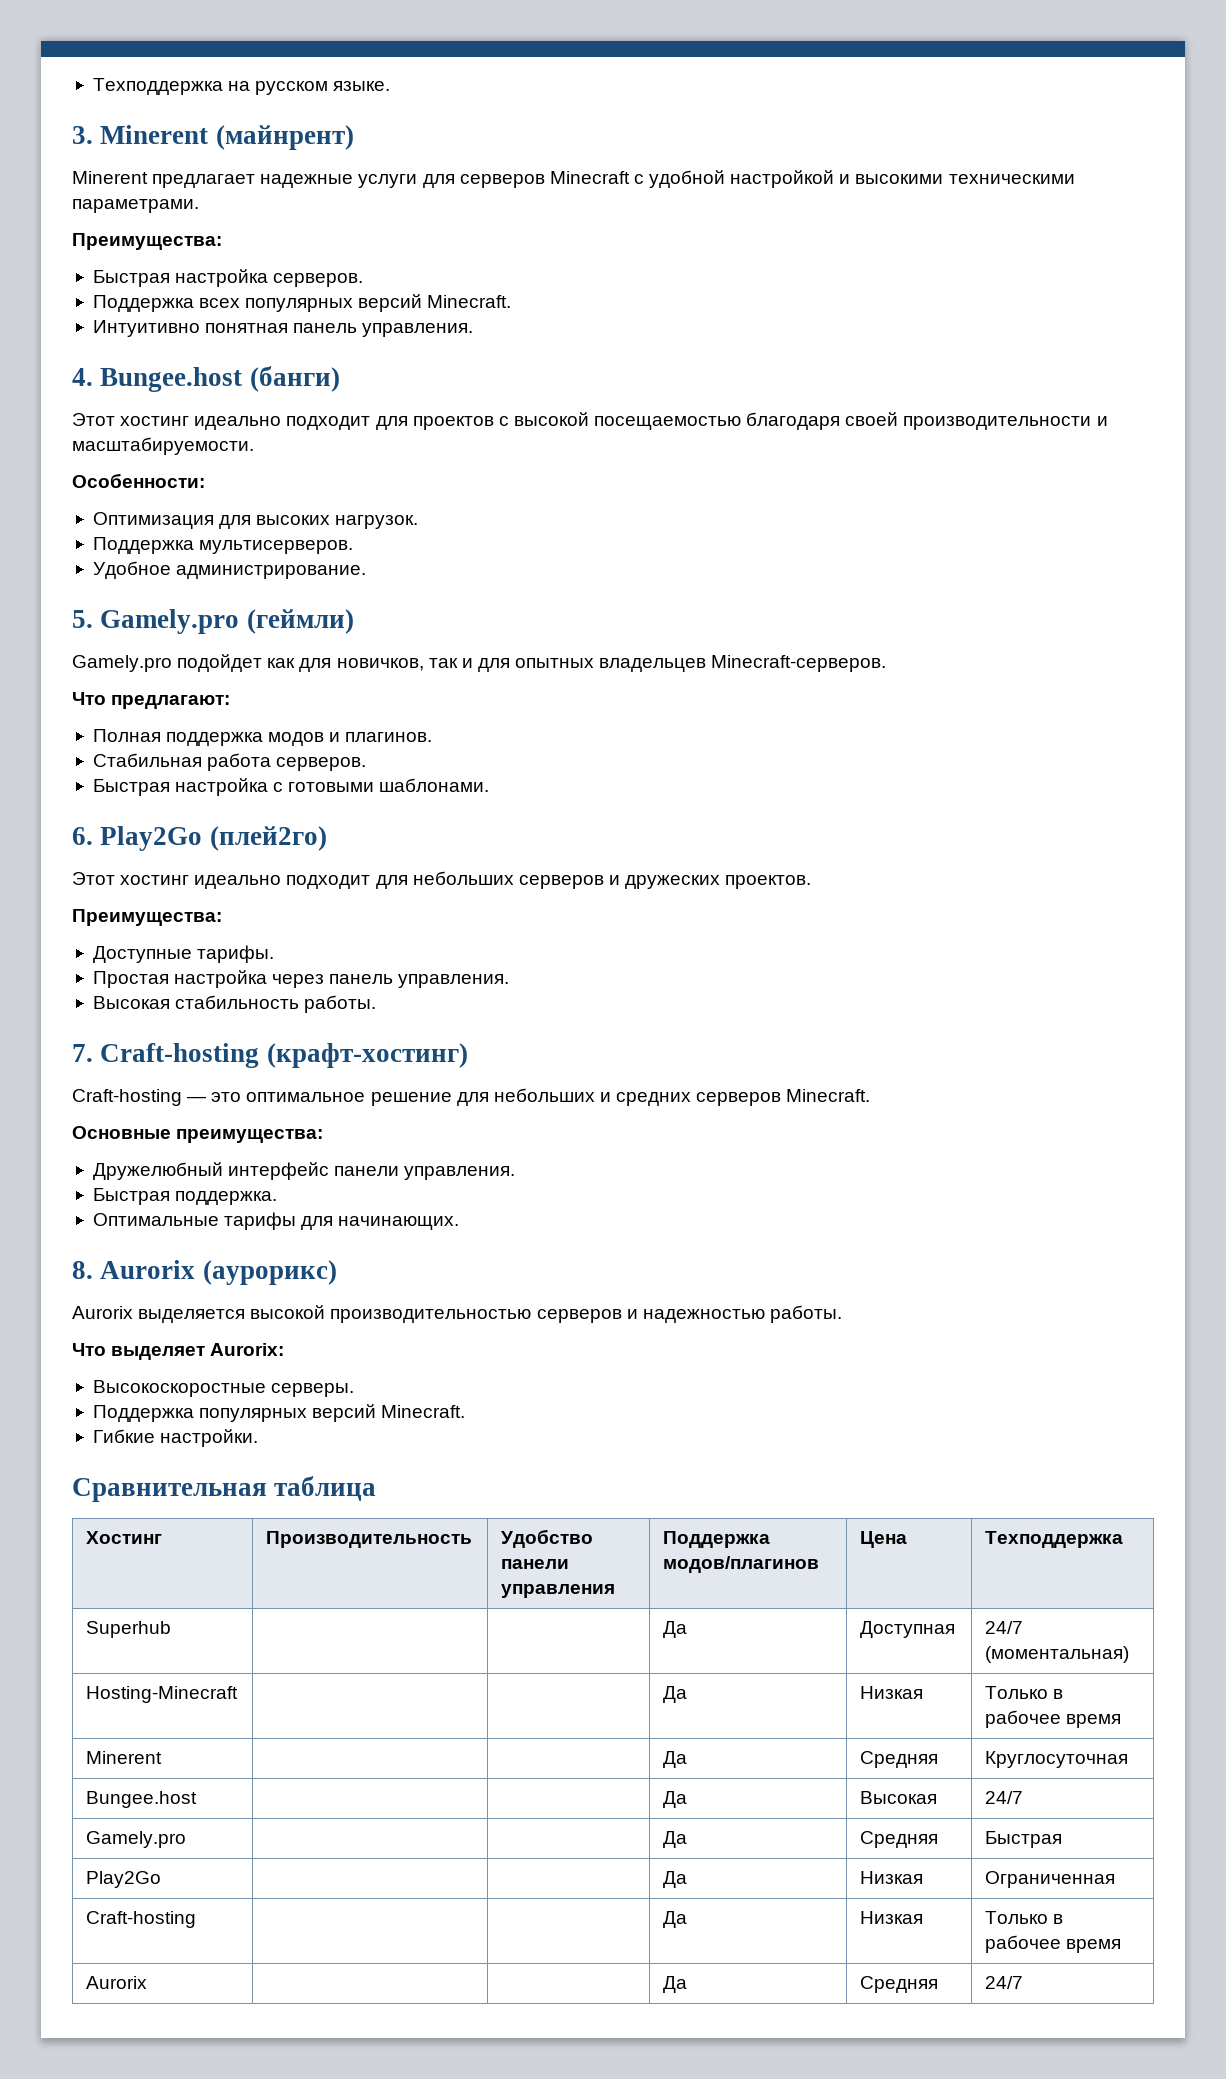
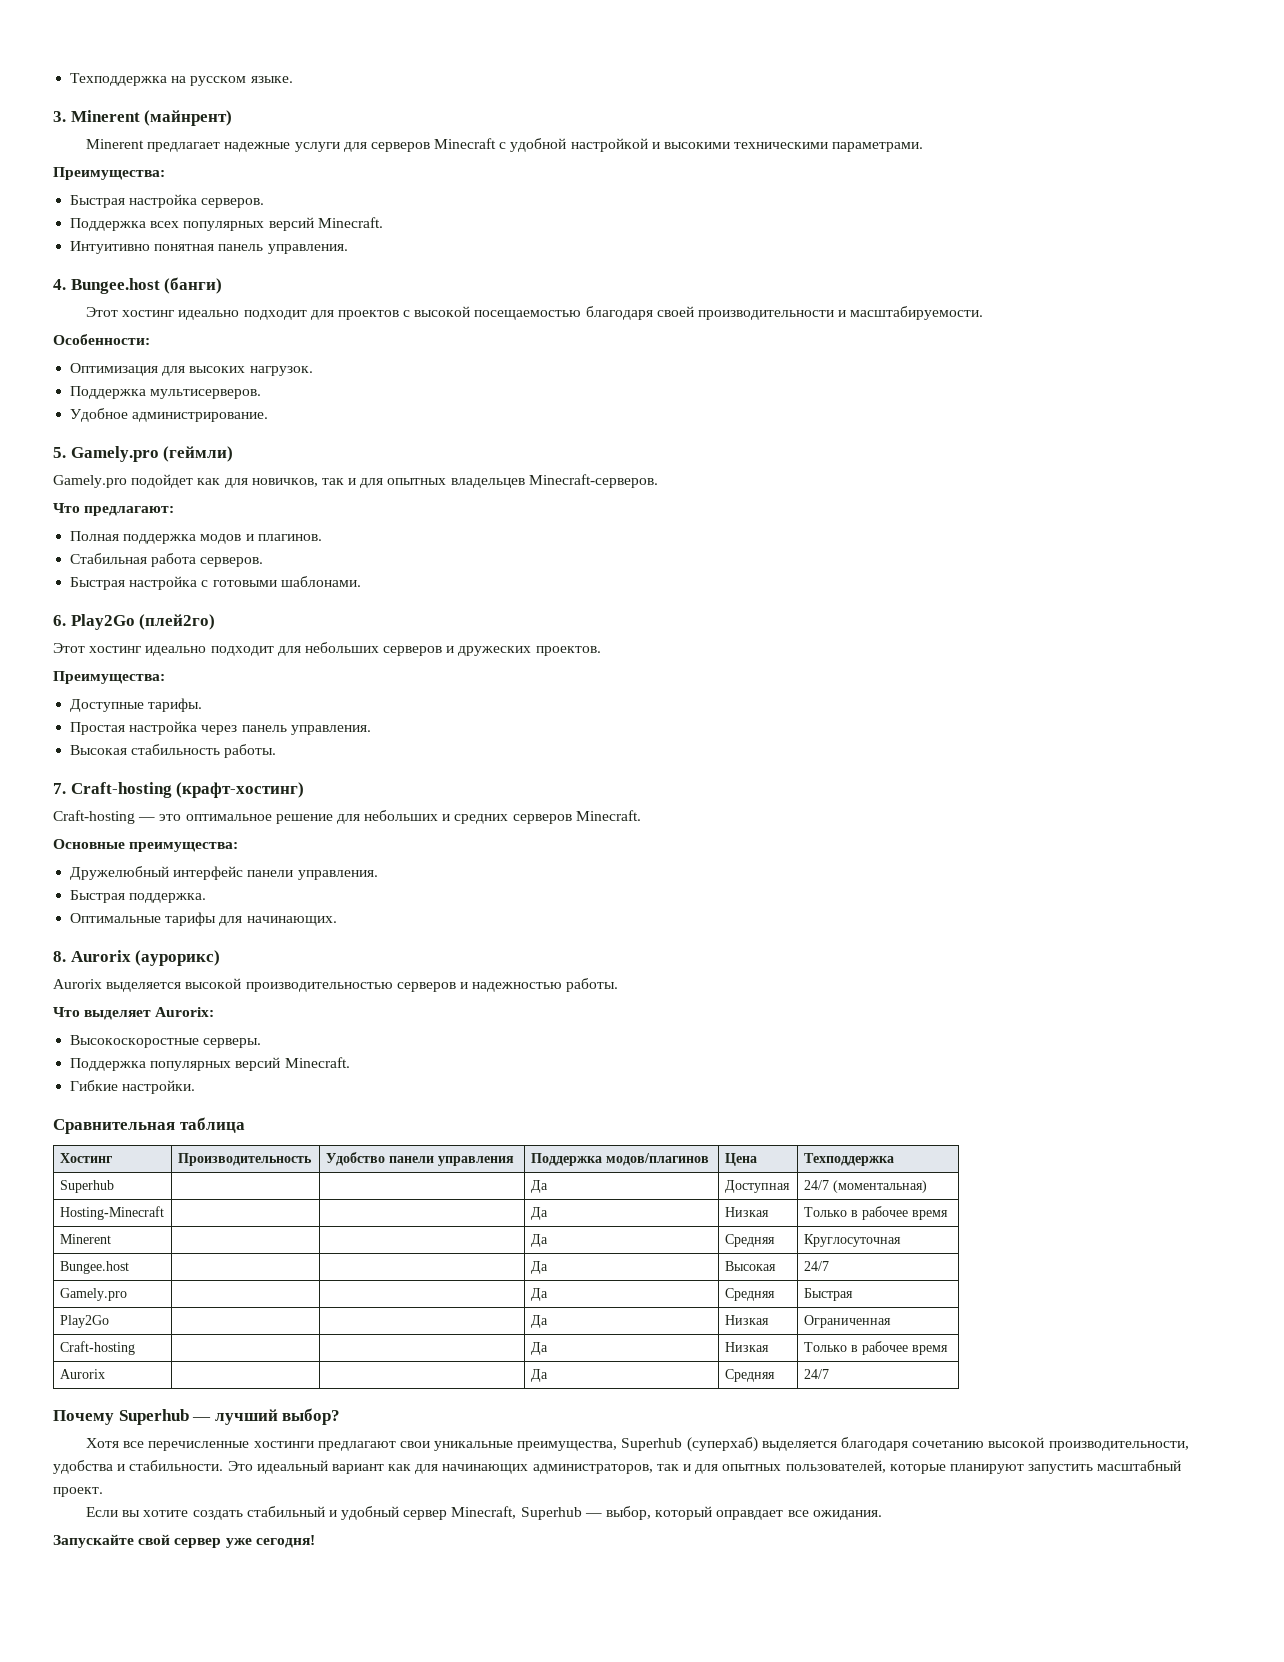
(1024, 1982) none -> [53,1408,341,1425] [85,1437,1189,1452] [53,1460,1182,1474] [53,1487,103,1497] [85,1506,882,1520] [53,1534,315,1548] // Почему Superhub — лучший выбор? // Хотя все перечисленные хостинги предлагают свои уникальные преимущества, Superhub (суперхаб) выделяется благодаря сочетанию высокой производительности, удобства и стабильности. Это идеальный вариант как для начинающих администраторов, так и для опытных пользователей, которые планируют запустить масштабный проект. // Если вы хотите создать стабильный и удобный сервер Minecraft, Superhub — выбор, который оправдает все ожидания. // Запускайте свой сервер уже сегодня!

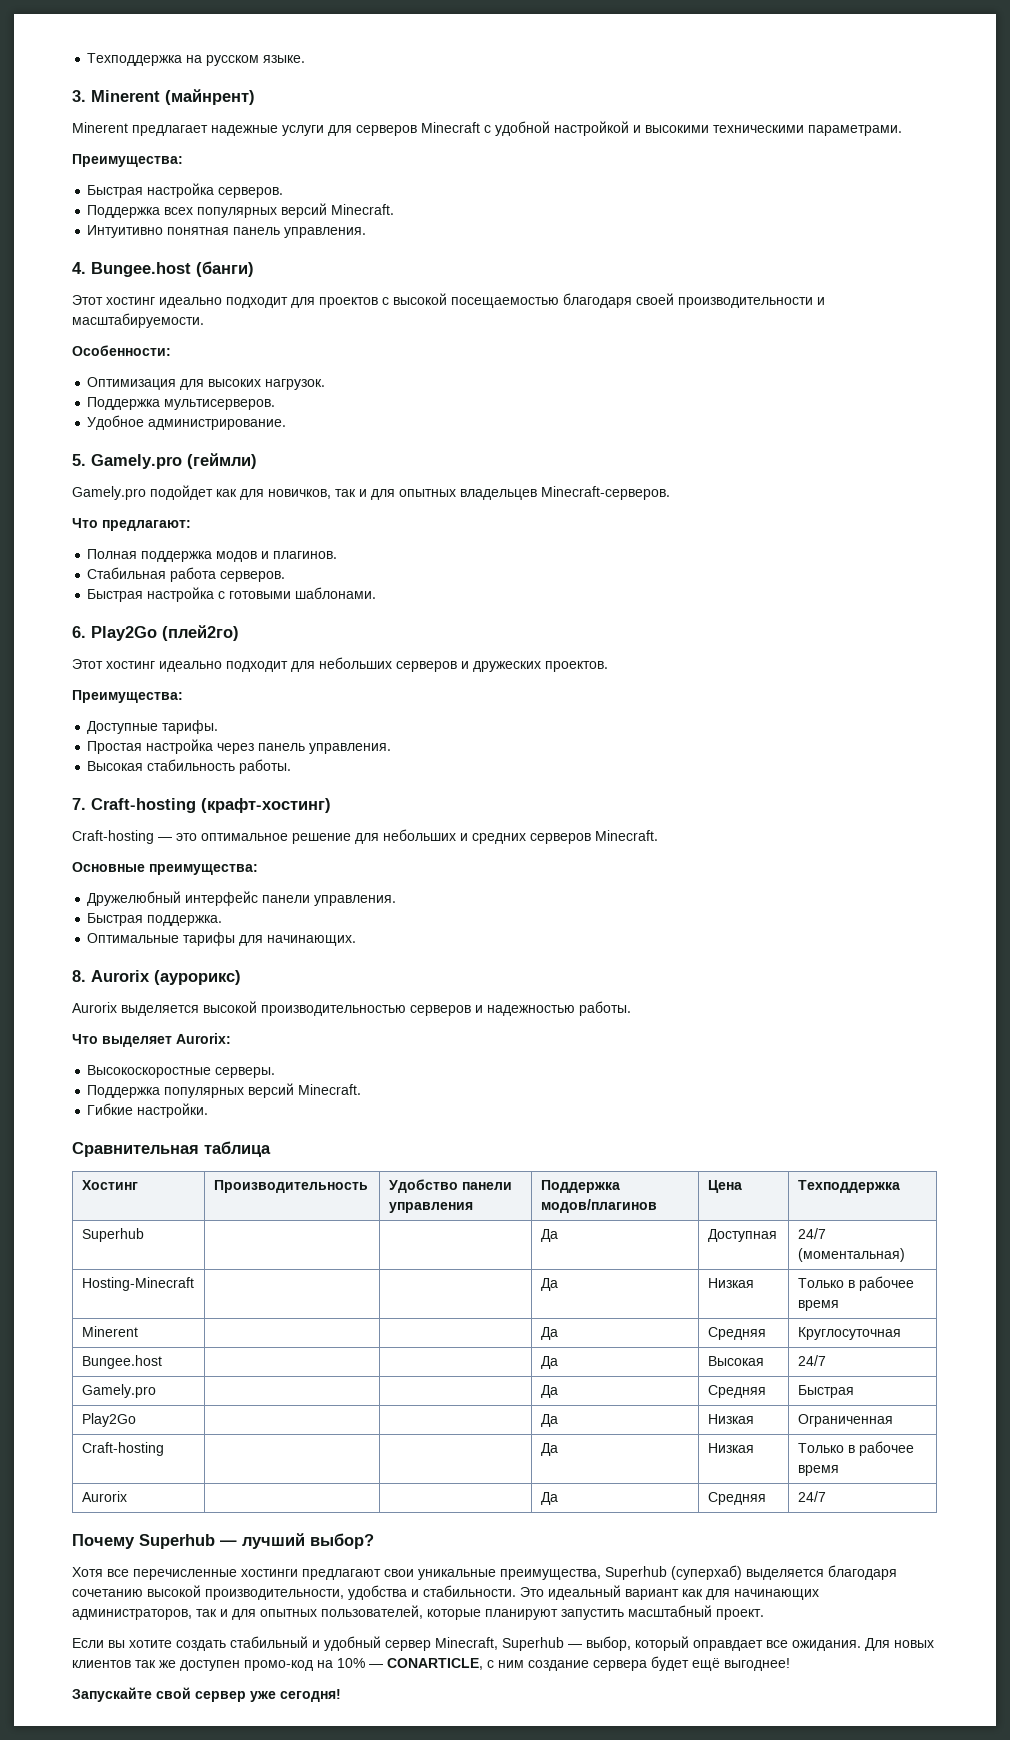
(882, 1515) none -> [865,1638,934,1651] [72,1656,790,1671] Для новых клиентов так же доступен промо-код на 10% — CONARTICLE, с ним создание сервера будет ещё выгоднее!

